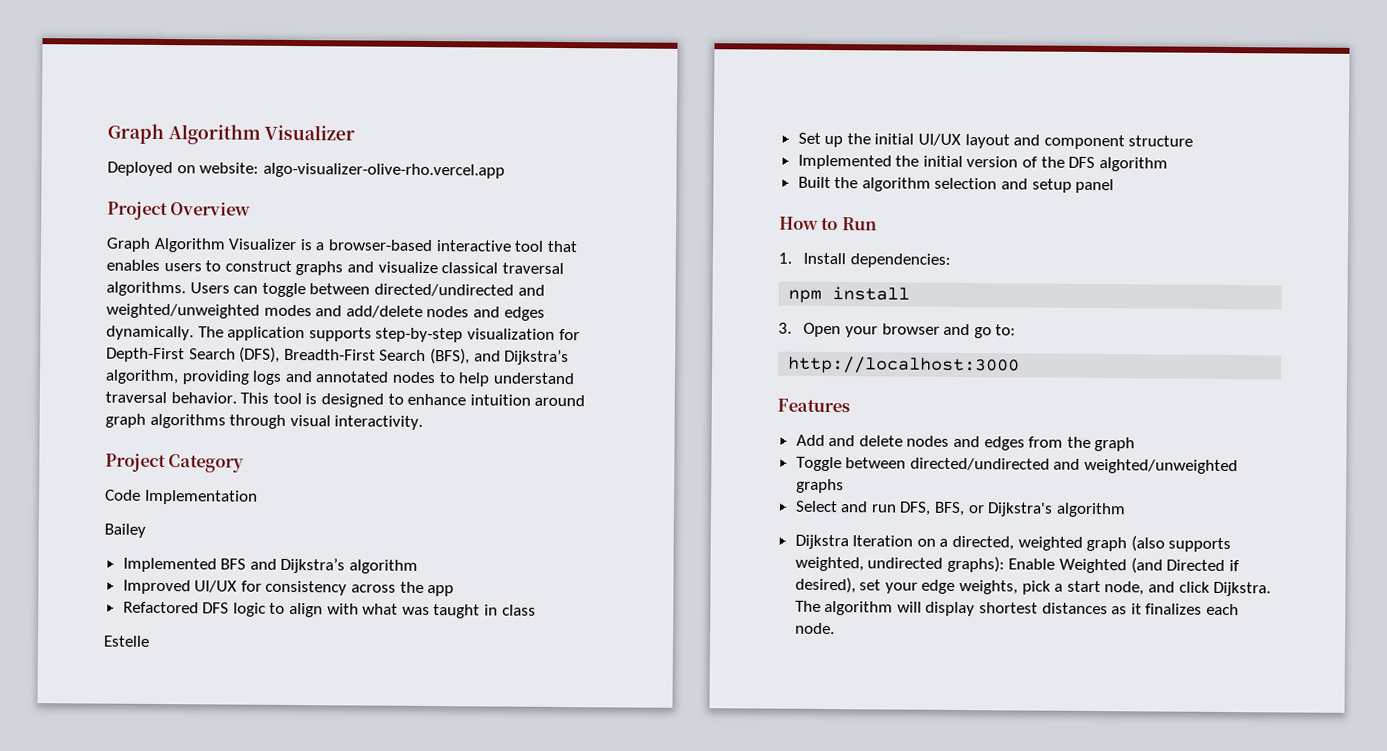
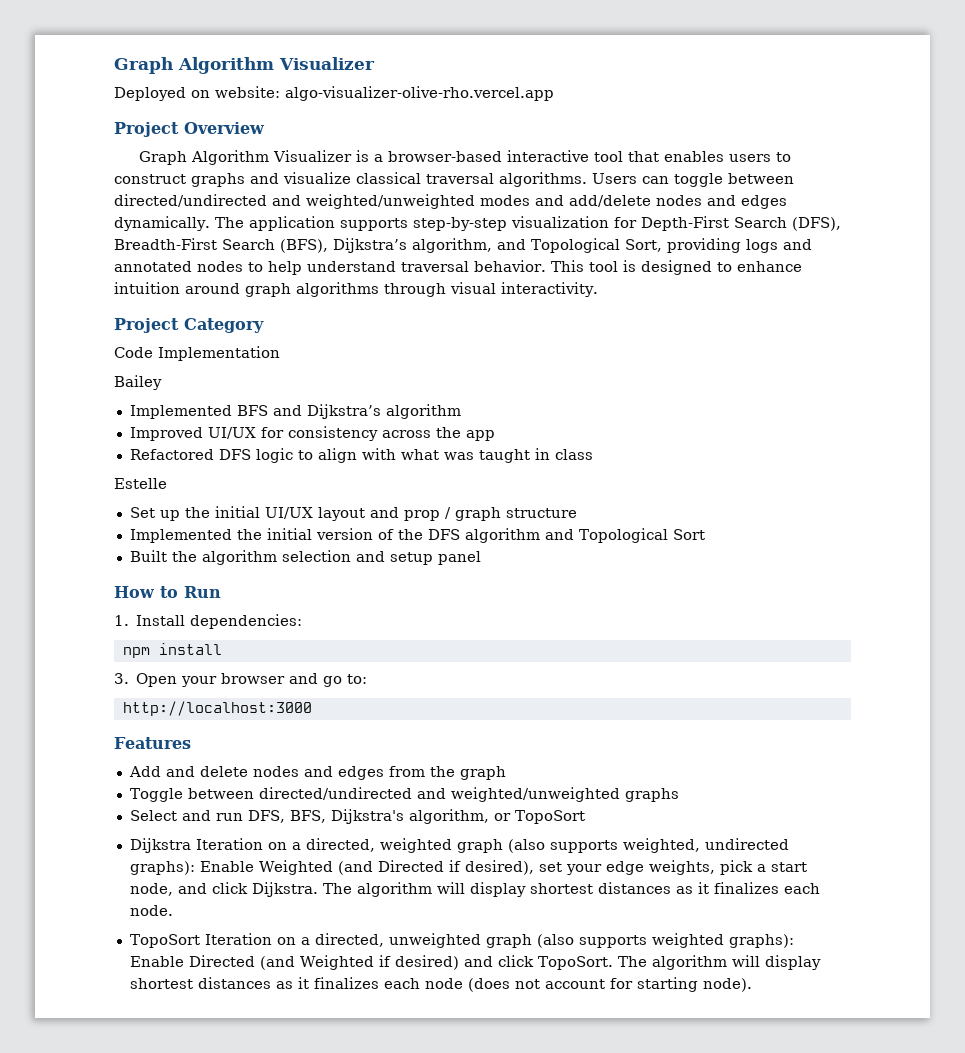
[473,349,570,366] [105,369,179,385] and Dijkstra’s algorithm, -> [333,238,662,253] Dijkstra’s algorithm, and Topological Sort,
[1043,134,1125,150] component -> [403,507,501,521] prop / graph
(1168, 164) none -> [544,528,705,543] and Topological Sort
[967,502,1126,518] or Dijkstra's algorithm -> [330,809,585,824] Dijkstra's algorithm, or TopoSort
(835, 628) none -> [129,933,794,948] [129,955,821,970] [129,977,752,992] // TopoSort Iteration on a directed, unweighted graph (also supports weighted graphs): Enable Directed (and Weighted if desired) and click TopoSort. The algorithm will display shortest distances as it finalizes each node (does not account for starting node).

